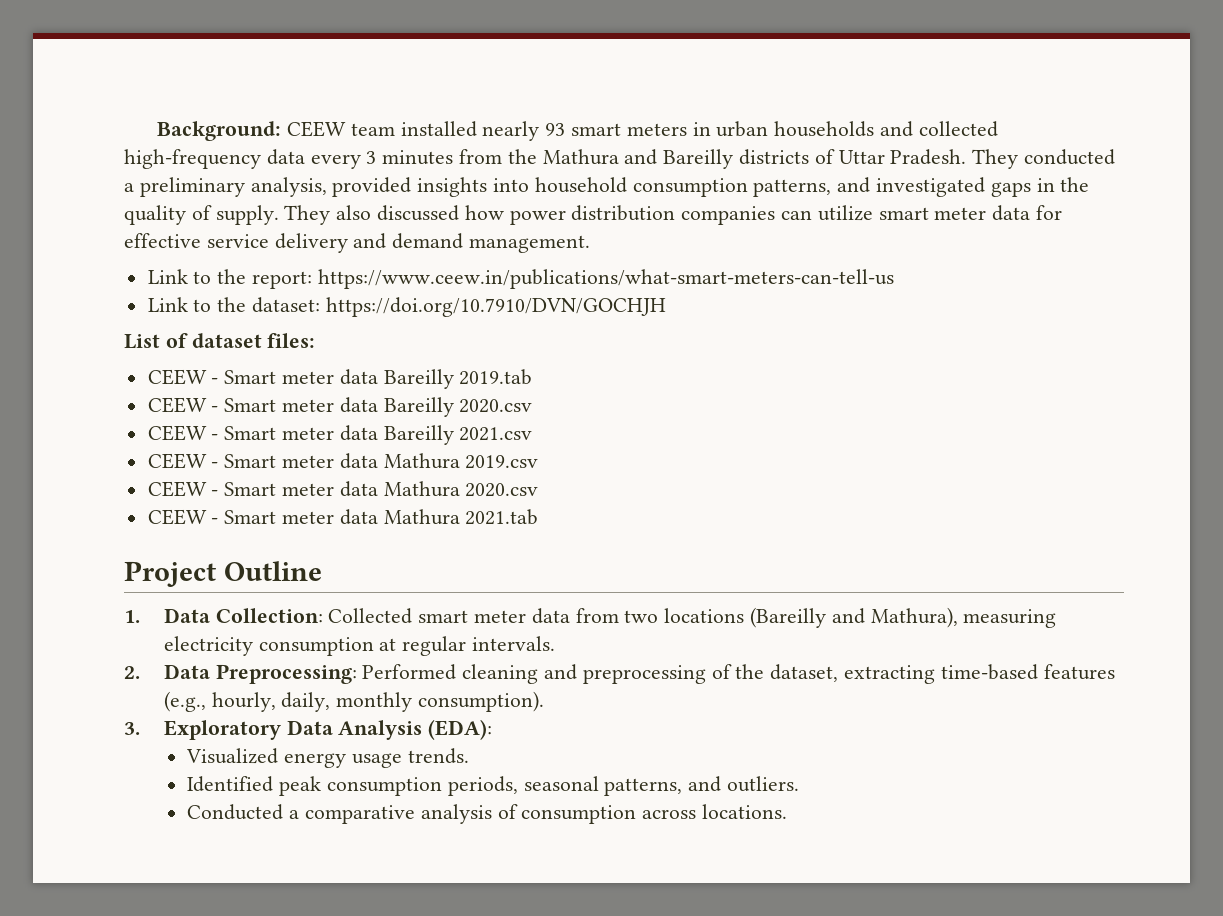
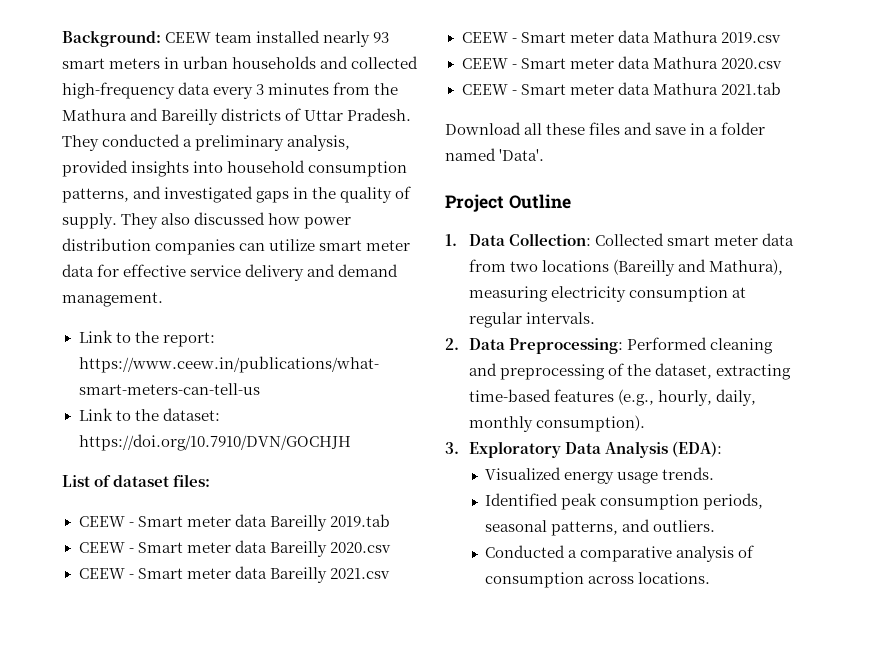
(539, 517) none -> [445,122,766,135] [445,148,545,161] // Download all these files and save in a folder named 'Data'.

